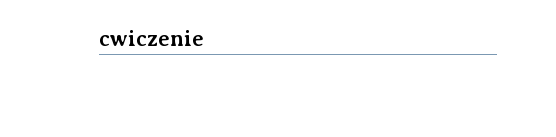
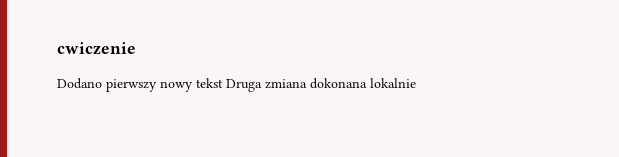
(204, 38) none -> [57,78,416,92] // Dodano pierwszy nowy tekst Druga zmiana dokonana lokalnie

